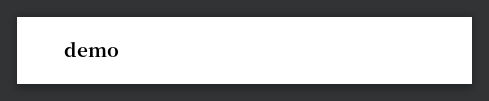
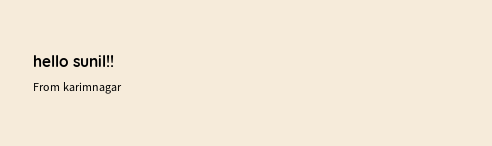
[64,41,119,57] demo -> [33,55,115,67] [33,82,123,94] hello sunil!! // From karimnagar

